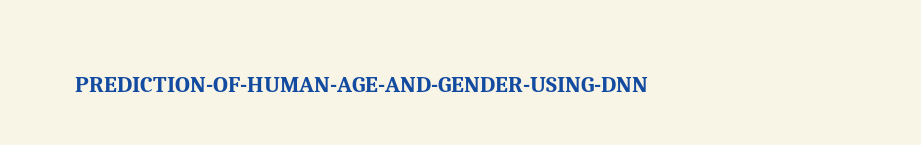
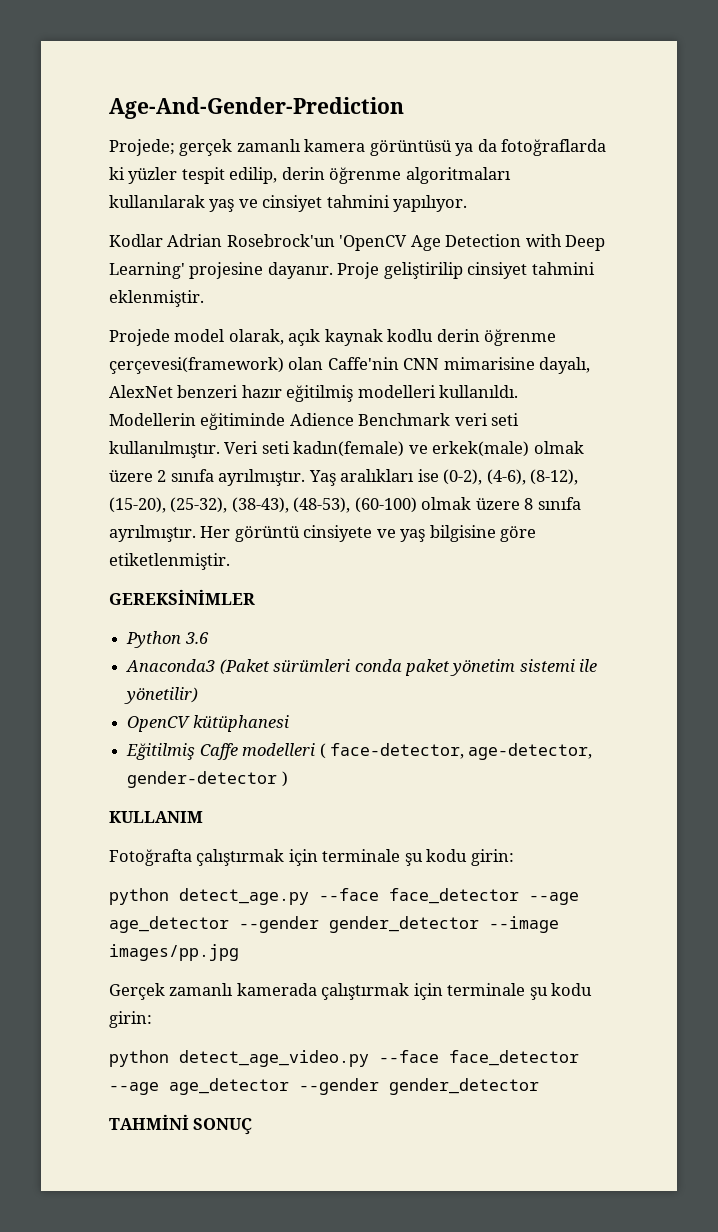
[75,77,648,92] PREDICTION-OF-HUMAN-AGE-AND-GENDER-USING-DNN -> [109,97,404,119] [109,139,607,156] [109,167,511,184] [109,195,468,212] [109,234,606,251] [109,262,595,279] [109,290,204,307] [109,329,557,346] [109,357,591,374] [109,385,519,402] [109,413,520,430] [109,441,584,458] [109,469,579,486] [109,497,581,513] [109,525,537,542] [109,553,230,570] [109,589,255,605] [126,631,209,648] [126,659,598,676] [124,687,199,704] [127,715,289,732] [126,743,593,760] [127,771,288,788] [109,811,203,823] [109,849,514,866] [109,888,579,905] [109,916,559,933] [109,944,239,961] [109,983,593,1000] [109,1011,152,1028] [109,1050,579,1067] [109,1078,539,1095] [109,1114,253,1135] Age-And-Gender-Prediction // Projede; gerçek zamanlı kamera görüntüsü ya da fotoğraflarda ki yüzler tespit edilip, derin öğrenme algoritmaları kullanılarak yaş ve cinsiyet tahmini yapılıyor. // Kodlar Adrian Rosebrock'un 'OpenCV Age Detection with Deep Learning' projesine dayanır. Proje geliştirilip cinsiyet tahmini eklenmiştir. // Projede model olarak, açık kaynak kodlu derin öğrenme çerçevesi(framework) olan Caffe'nin CNN mimarisine dayalı, AlexNet benzeri hazır eğitilmiş modelleri kullanıldı. Modellerin eğitiminde Adience Benchmark veri seti kullanılmıştır. Veri seti kadın(female) ve erkek(male) olmak üzere 2 sınıfa ayrılmıştır. Yaş aralıkları ise (0-2), (4-6), (8-12), (15-20), (25-32), (38-43), (48-53), (60-100) olmak üzere 8 sınıfa ayrılmıştır. Her görüntü cinsiyete ve yaş bilgisine göre etiketlenmiştir. // GEREKSİNİMLER // Python 3.6 // Anaconda3 (Paket sürümleri conda paket yönetim sistemi ile yönetilir) // OpenCV kütüphanesi // Eğitilmiş Caffe modelleri ( face-detector, age-detector, gender-detector ) // KULLANIM // Fotoğrafta çalıştırmak için terminale şu kodu girin: // python detect_age.py --face face_detector --age age_detector --gender gender_detector --image images/pp.jpg // Gerçek zamanlı kamerada çalıştırmak için terminale şu kodu girin: // python detect_age_video.py --face face_detector --age age_detector --gender gender_detector // TAHMİNİ SONUÇ

